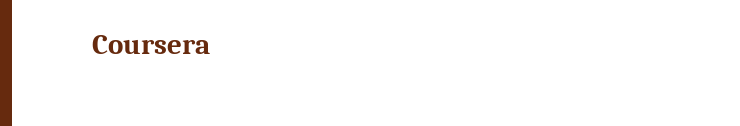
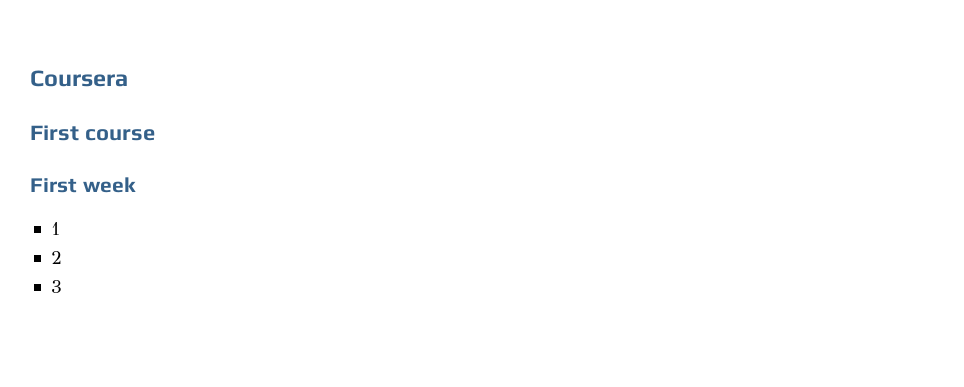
(210, 44) none -> [30,125,155,141] [30,177,136,193] [50,222,60,235] [50,251,62,264] [50,280,62,293] // First course // First week // 1 // 2 // 3

